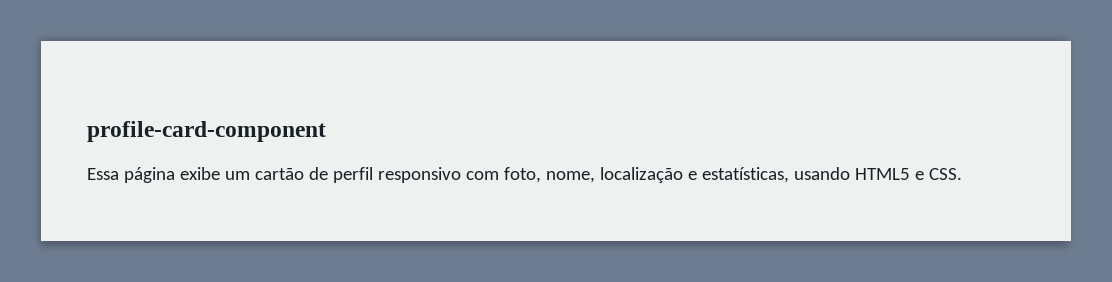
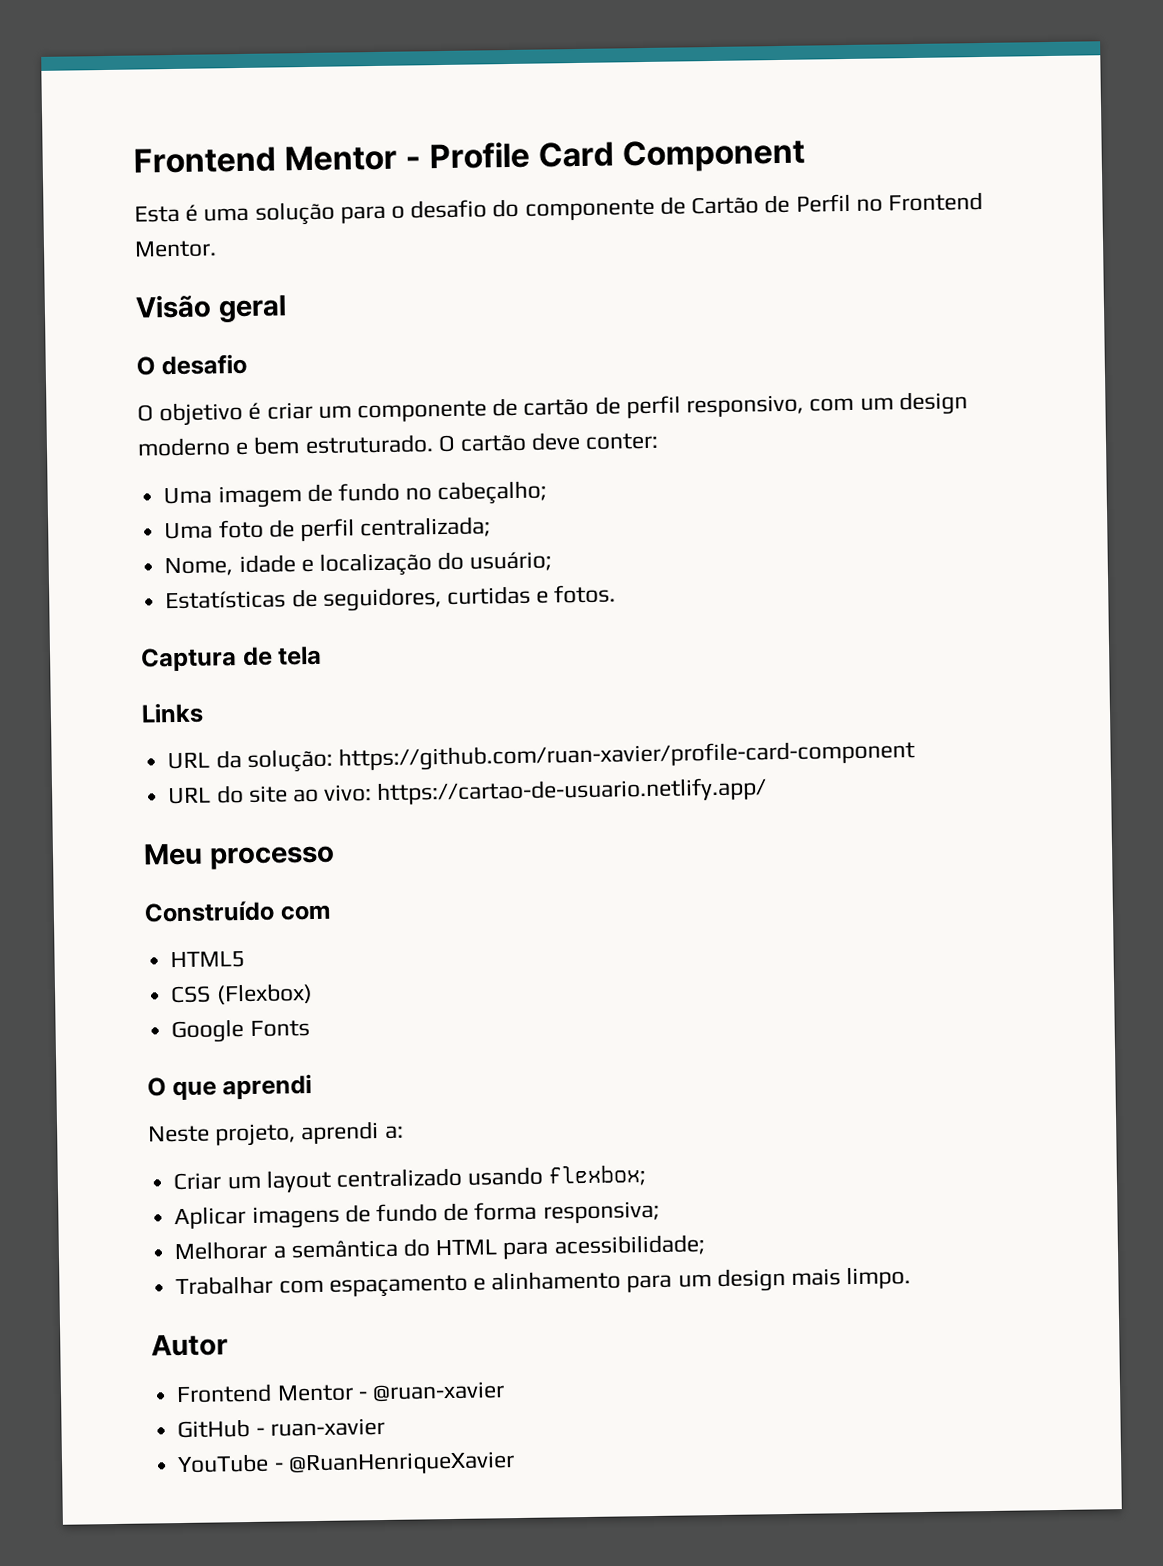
[87,121,326,142] [87,167,962,183] profile-card-component // Essa página exibe um cartão de perfil responsivo com foto, nome, localização e estatísticas, usando HTML5 e CSS. -> [133,138,805,174] [134,191,983,226] [134,240,217,258] [135,294,287,323] [136,353,247,376] [137,391,968,427] [137,431,660,457] [163,480,548,509] [164,516,492,542] [164,551,553,577] [165,584,617,612] [140,645,323,672] [141,702,204,724] [167,740,915,773] [168,777,768,806] [143,842,335,870] [144,900,332,923] [170,951,246,969] [170,983,313,1005] [171,1019,310,1044] [147,1074,313,1101] [148,1121,404,1147] [173,1165,647,1193] [174,1200,660,1230] [174,1234,706,1261] [175,1266,912,1298] [151,1333,228,1357] [176,1381,505,1404] [177,1417,385,1439] [177,1451,515,1476] Frontend Mentor - Profile Card Component // Esta é uma solução para o desafio do componente de Cartão de Perfil no Frontend Mentor. // Visão geral // O desafio // O objetivo é criar um componente de cartão de perfil responsivo, com um design moderno e bem estruturado. O cartão deve conter: // Uma imagem de fundo no cabeçalho; // Uma foto de perfil centralizada; // Nome, idade e localização do usuário; // Estatísticas de seguidores, curtidas e fotos. // Captura de tela // Links // URL da solução: https://github.com/ruan-xavier/profile-card-component // URL do site ao vivo: https://cartao-de-usuario.netlify.app/ // Meu processo // Construído com // HTML5 // CSS (Flexbox) // Google Fonts // O que aprendi // Neste projeto, aprendi a: // Criar um layout centralizado usando flexbox; // Aplicar imagens de fundo de forma responsiva; // Melhorar a semântica do HTML para acessibilidade; // Trabalhar com espaçamento e alinhamento para um design mais limpo. // Autor // Frontend Mentor - @ruan-xavier // GitHub - ruan-xavier // YouTube - @RuanHenriqueXavier

